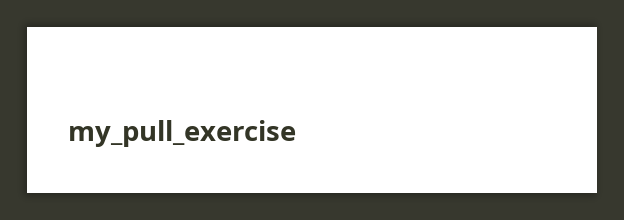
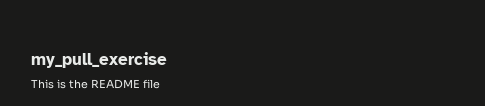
(296, 133) none -> [31,79,160,89] // This is the README file

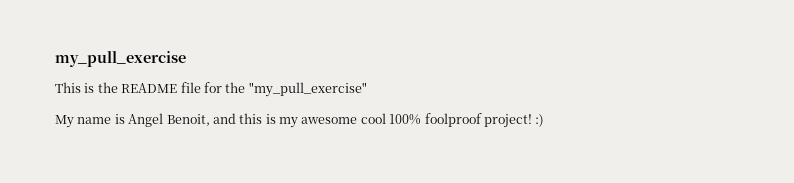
(160, 84) none -> [203,82,367,97] [55,113,545,128] for the "my_pull_exercise" // My name is Angel Benoit, and this is my awesome cool 100% foolproof project! :)

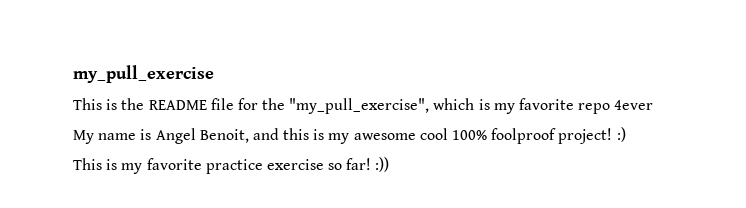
[248,82,367,97] "my_pull_exercise" -> [289,98,654,114] "my_pull_exercise", which is my favorite repo 4ever
(545, 120) none -> [73,157,390,174] // This is my favorite practice exercise so far! :))

